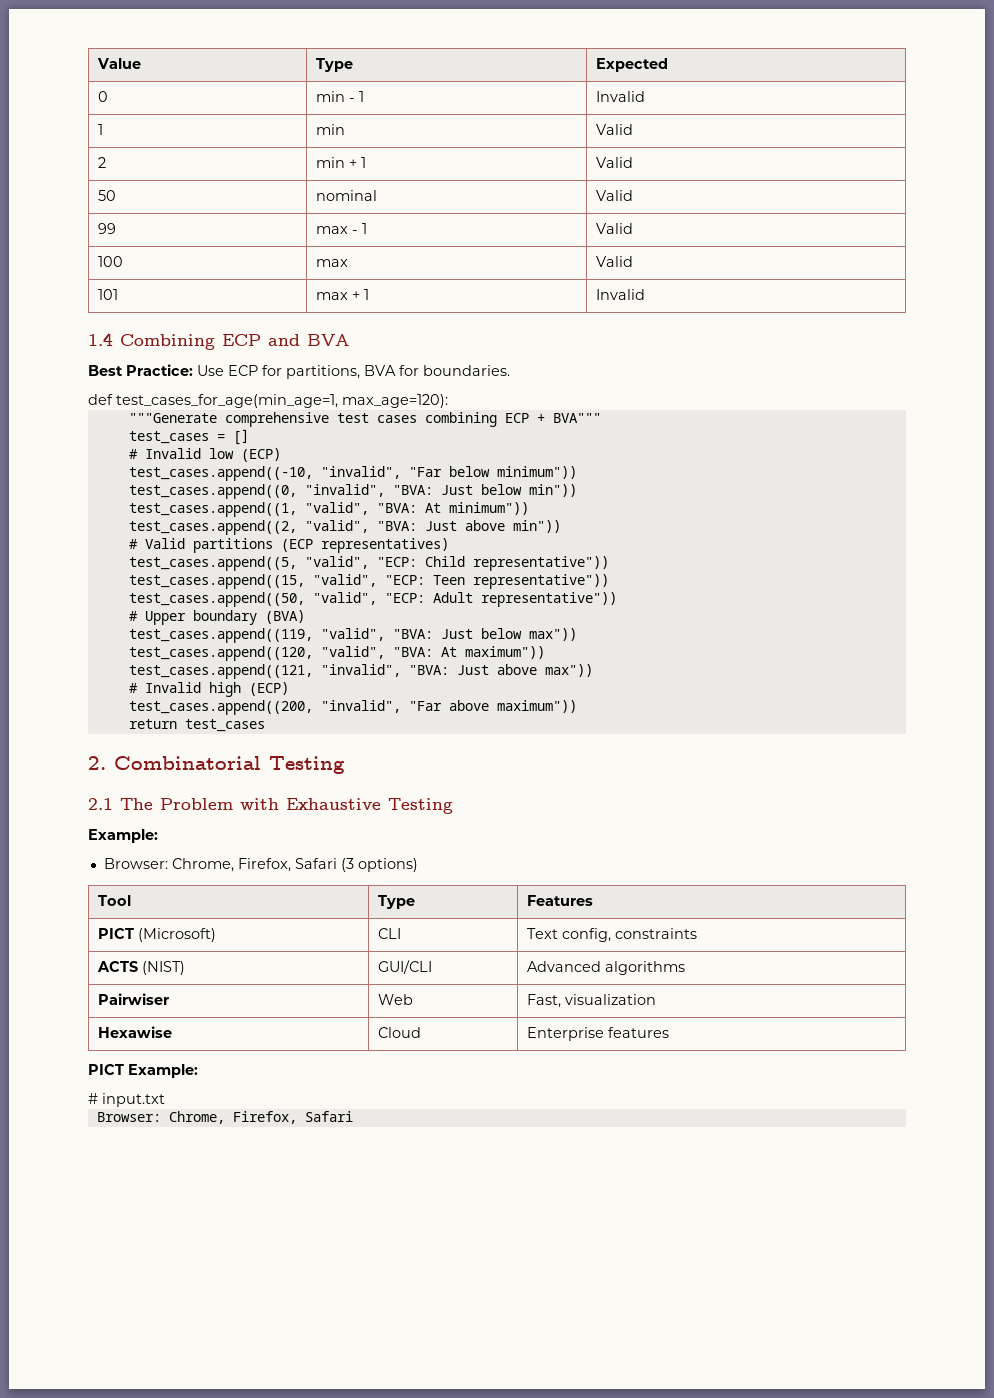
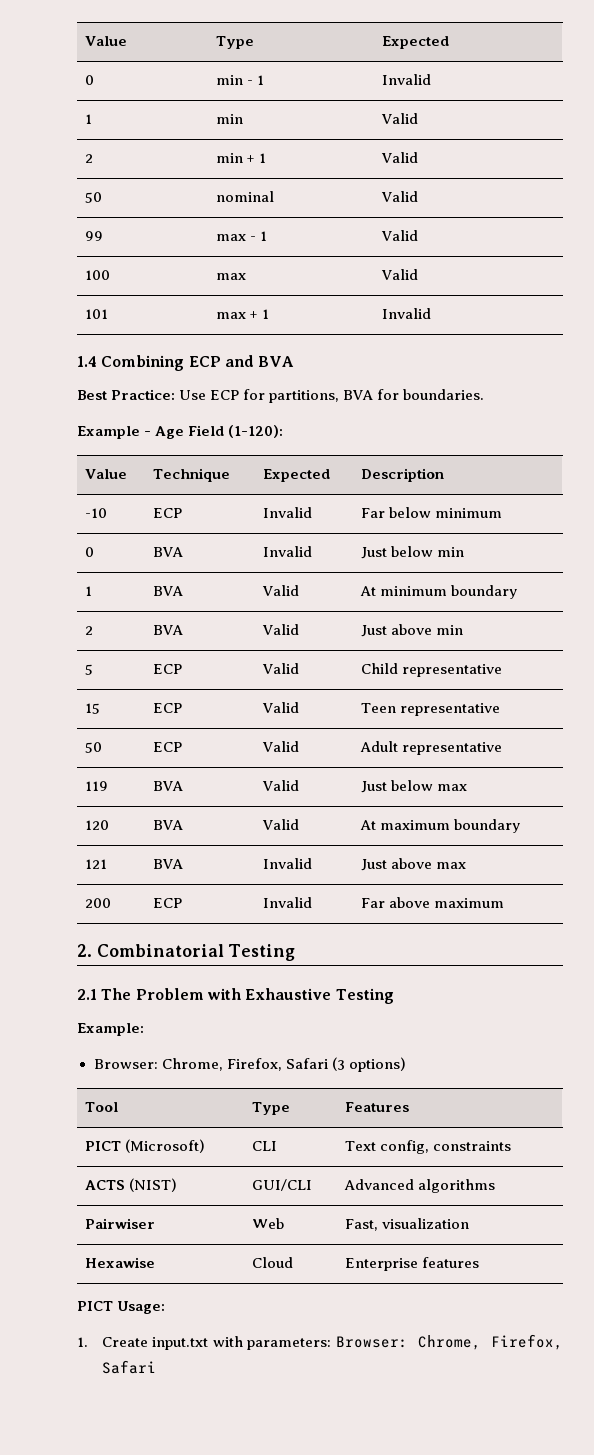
[88,394,448,408] [128,412,601,427] [128,429,249,445] [128,448,281,462] [128,466,577,481] [128,484,577,499] [128,502,529,517] [128,520,561,535] [128,538,449,553] [128,556,609,571] [128,574,609,589] [128,592,617,607] [128,610,305,625] [128,628,577,643] [128,646,545,661] [128,664,593,679] [128,682,289,697] [128,700,577,715] [128,719,265,732] def test_cases_for_age(min_age=1, max_age=120): // """Generate comprehensive test cases combining ECP + BVA""" // test_cases = [] // # Invalid low (ECP) // test_cases.append((-10, "invalid", "Far below minimum")) // test_cases.append((0, "invalid", "BVA: Just below min")) // test_cases.append((1, "valid", "BVA: At minimum")) // test_cases.append((2, "valid", "BVA: Just above min")) // # Valid partitions (ECP representatives) // test_cases.append((5, "valid", "ECP: Child representative")) // test_cases.append((15, "valid", "ECP: Teen representative")) // test_cases.append((50, "valid", "ECP: Adult representative")) // # Upper boundary (BVA) // test_cases.append((119, "valid", "BVA: Just below max")) // test_cases.append((120, "valid", "BVA: At maximum")) // test_cases.append((121, "invalid", "BVA: Just above max")) // # Invalid high (ECP) // test_cases.append((200, "invalid", "Far above maximum")) // return test_cases -> [77,425,284,439] [84,469,127,479] [152,468,230,482] [262,469,330,482] [360,468,444,482] [84,508,107,518] [152,508,182,518] [262,507,312,518] [360,507,502,518] [84,547,94,557] [152,547,183,557] [262,546,312,557] [360,546,464,559] [84,586,92,596] [152,586,183,596] [261,585,299,596] [359,585,517,599] [84,626,93,635] [152,625,183,635] [261,624,299,635] [360,624,463,637] [84,664,93,675] [152,664,182,674] [261,663,299,674] [360,663,502,677] [84,703,100,714] [152,703,182,713] [261,702,299,713] [360,703,500,716] [84,742,102,753] [152,742,182,752] [261,741,299,752] [359,741,502,755] [84,781,108,791] [152,781,183,791] [261,780,299,791] [360,780,467,793] [84,820,109,830] [152,820,183,830] [261,819,299,830] [359,819,520,833] [84,859,107,869] [152,859,183,869] [262,858,312,869] [360,858,466,871] [84,898,111,908] [152,898,182,908] [262,897,312,908] [360,897,504,908] Example - Age Field (1-120): // Value | Technique | Expected | Description // -10 | ECP | Invalid | Far below minimum // 0 | BVA | Invalid | Just below min // 1 | BVA | Valid | At minimum boundary // 2 | BVA | Valid | Just above min // 5 | ECP | Valid | Child representative // 15 | ECP | Valid | Teen representative // 50 | ECP | Valid | Adult representative // 119 | BVA | Valid | Just below max // 120 | BVA | Valid | At maximum boundary // 121 | BVA | Invalid | Just above max // 200 | ECP | Invalid | Far above maximum
[128,1064,198,1078] [88,1093,98,1104] Example: // # -> [117,1301,166,1314] [77,1337,148,1347] Usage: // 1. Create
(165, 1100) // -> [212,1336,332,1350] with parameters:

